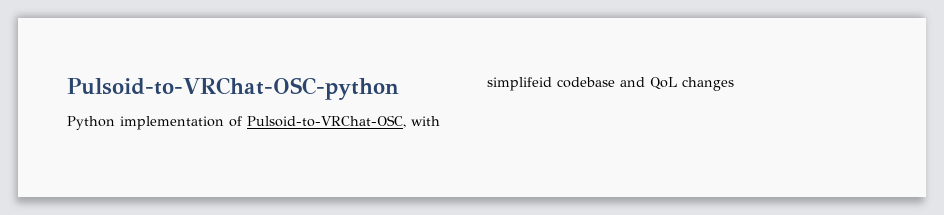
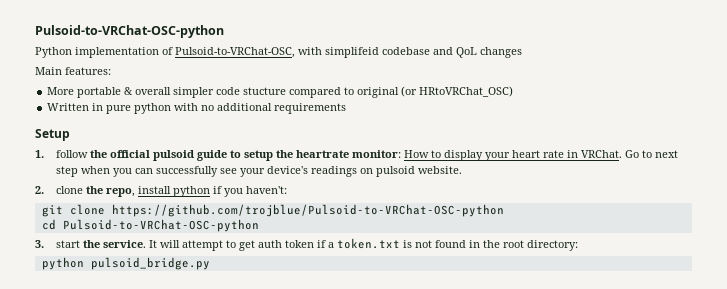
(734, 84) none -> [35,67,111,75] [47,86,514,98] [47,103,347,114] [35,129,70,141] [35,150,678,161] [55,166,462,177] [35,186,287,197] [41,204,504,217] [41,219,259,232] [35,238,578,251] [41,257,210,270] // Main features: // More portable & overall simpler code stucture compared to original (or HRtoVRChat_OSC) // Written in pure python with no additional requirements // Setup // 1. follow the official pulsoid guide to setup the heartrate monitor: How to display your heart rate in VRChat. Go to next step when you can successfully see your device's readings on pulsoid website. // 2. clone the repo, install python if you haven't: // git clone https://github.com/trojblue/Pulsoid-to-VRChat-OSC-python // cd Pulsoid-to-VRChat-OSC-python // 3. start the service. It will attempt to get auth token if a token.txt is not found in the root directory: // python pulsoid_bridge.py

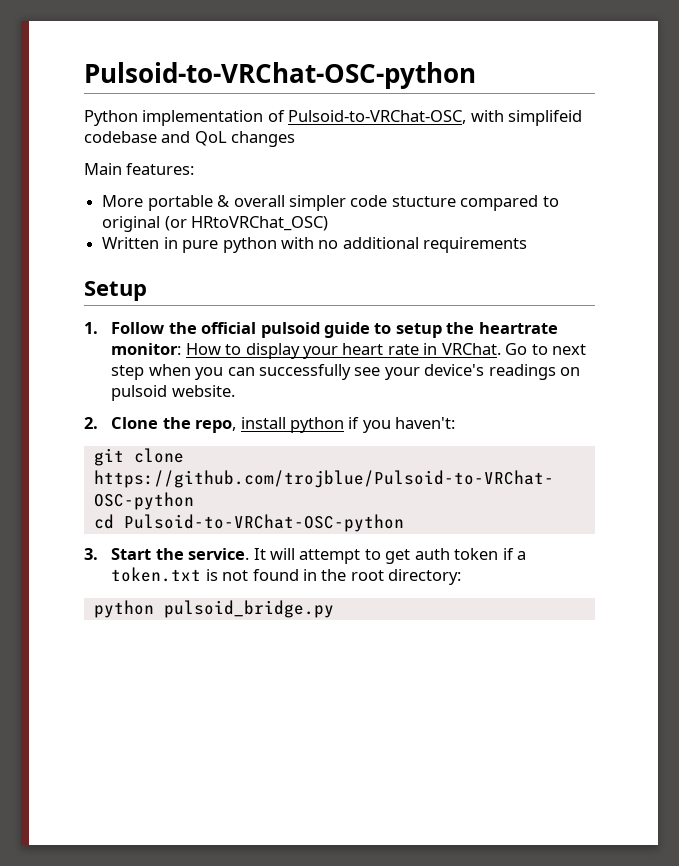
[55,150,88,158] follow -> [111,322,165,334] Follow
[55,186,83,194] clone -> [111,417,159,429] Clone
[55,240,80,248] start -> [111,548,152,560] Start

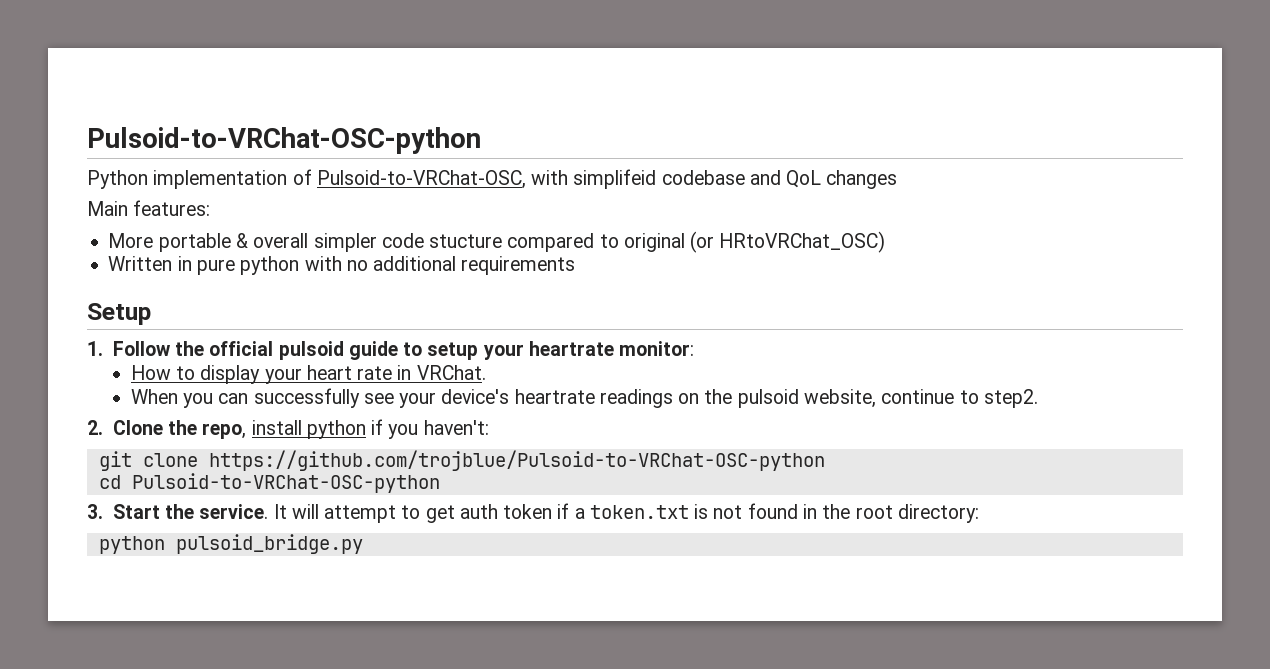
[446,322,475,334] the -> [482,344,524,360] your
(182, 349) none -> (695, 348) //
[505,343,587,355] [111,364,191,380] Go to next step when -> [130,389,178,404] // When
(485, 370) none -> [514,389,595,404] heartrate
[111,385,235,401] pulsoid website. -> [704,389,1038,408] the pulsoid website, continue to step2.

